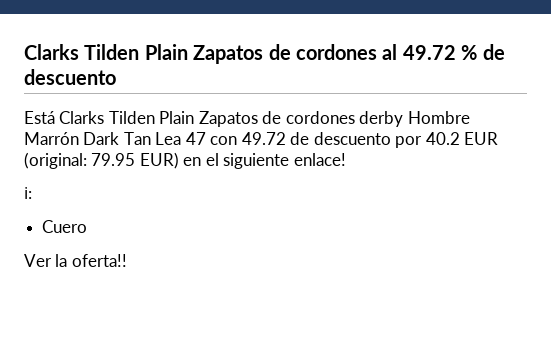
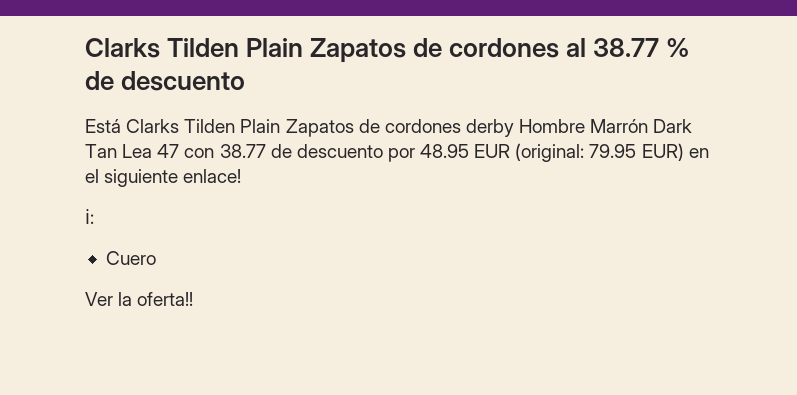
[402,45,456,60] 49.72 -> [593,38,660,57] 38.77
[241,132,286,145] 49.72 -> [219,144,266,158] 38.77
[425,132,460,145] 40.2 -> [420,144,470,158] 48.95

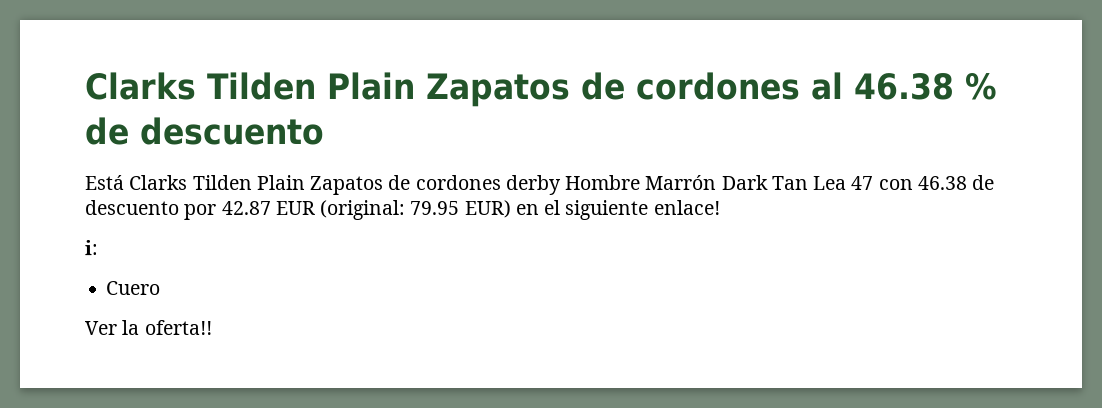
[593,38,660,57] 38.77 -> [854,73,954,100] 46.38
[219,144,266,158] 38.77 -> [917,176,967,190] 46.38
[420,144,470,158] 48.95 -> [221,201,271,215] 42.87

